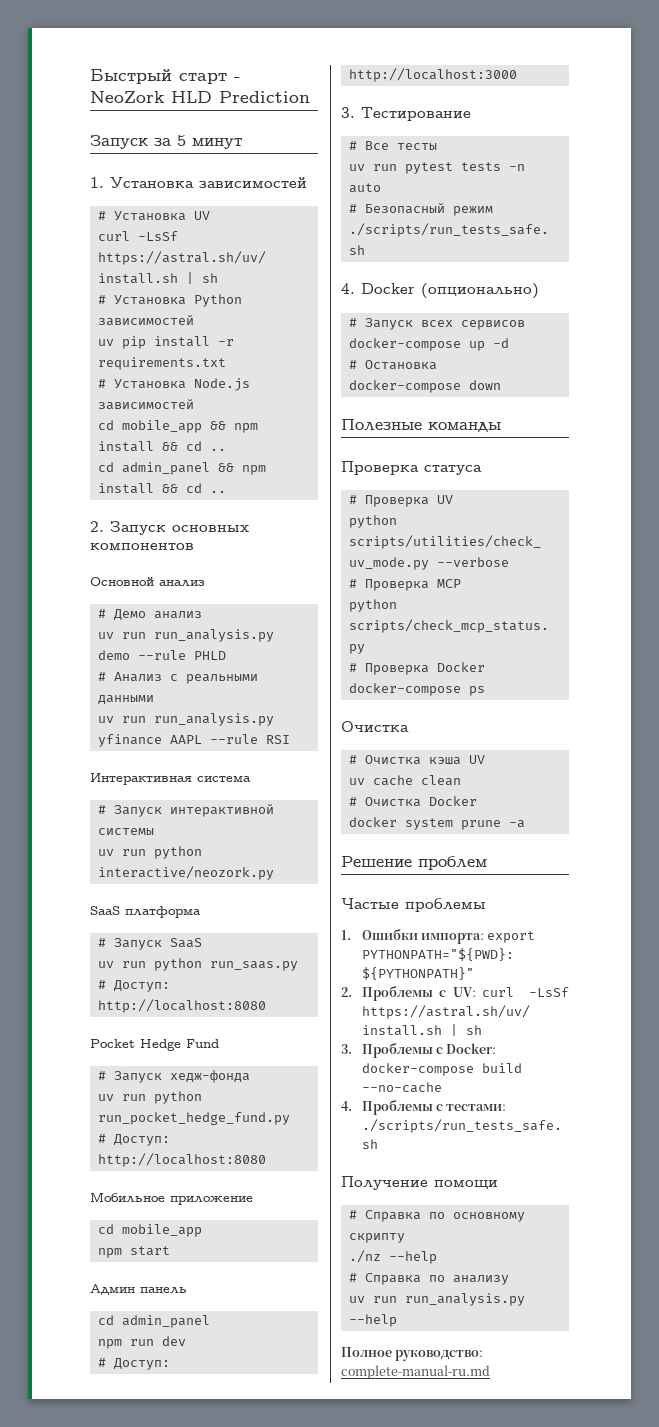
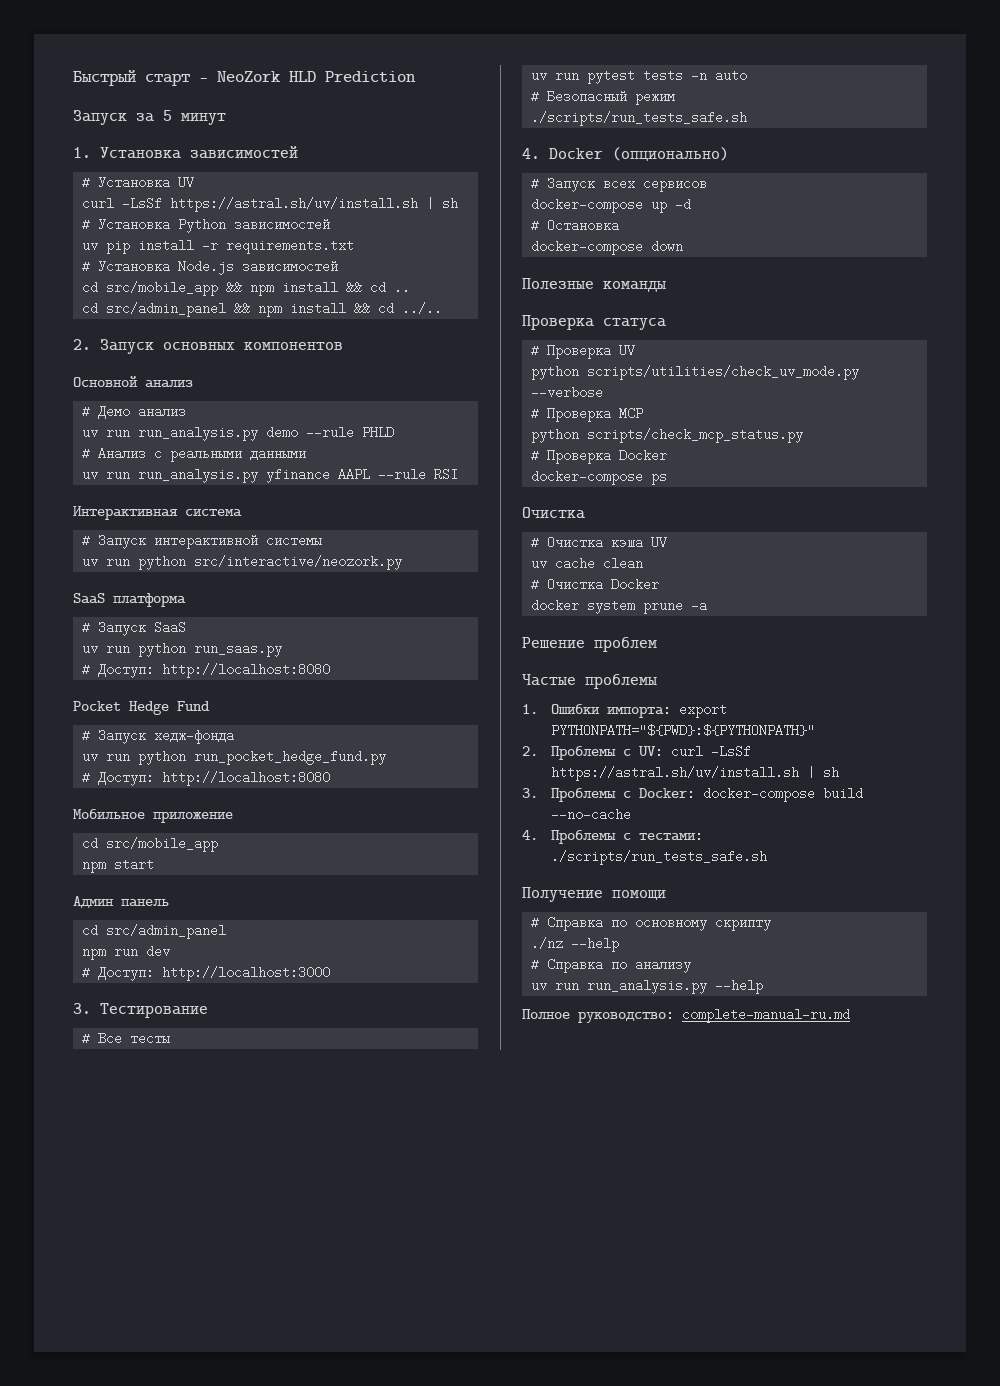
[121,420,202,433] mobile_app -> [106,281,219,296] src/mobile_app
[121,462,266,475] [97,483,226,494] admin_panel && npm install && cd .. -> [106,302,443,317] src/admin_panel && npm install && cd ../..
[97,866,274,880] interactive/neozork.py -> [194,555,403,570] src/interactive/neozork.py
[121,1224,202,1237] mobile_app -> [106,837,219,852] src/mobile_app
[121,1315,210,1328] admin_panel -> [106,924,227,939] src/admin_panel

